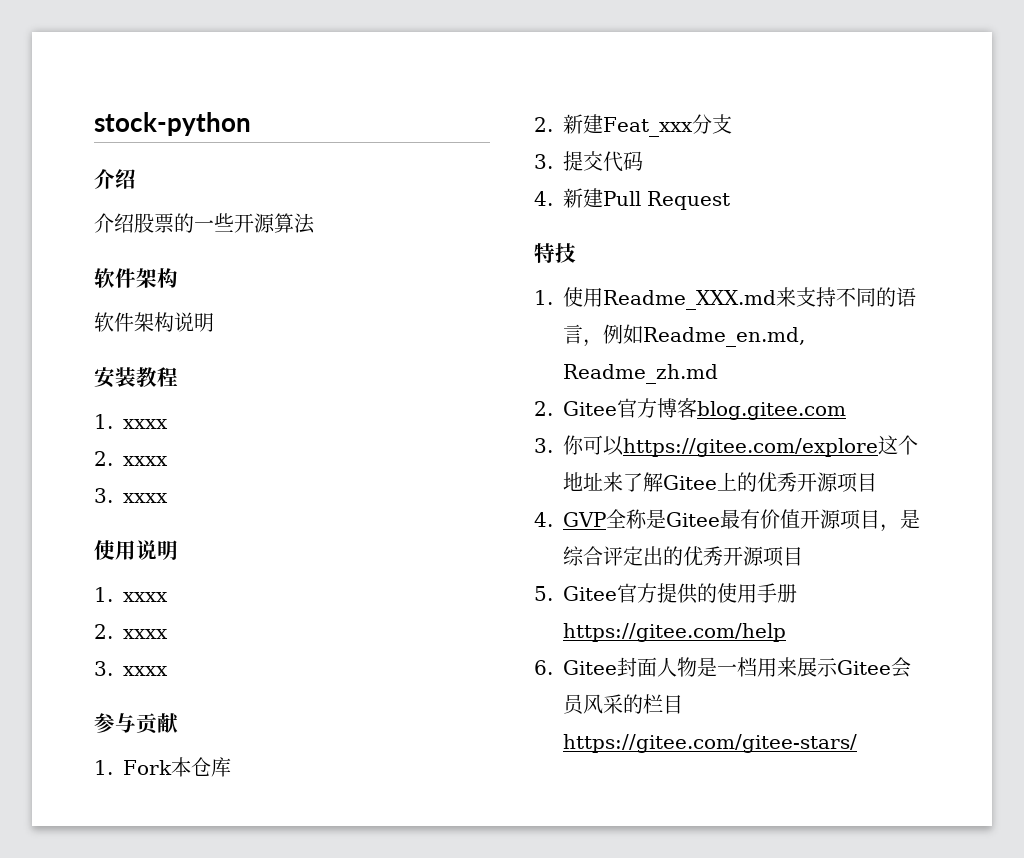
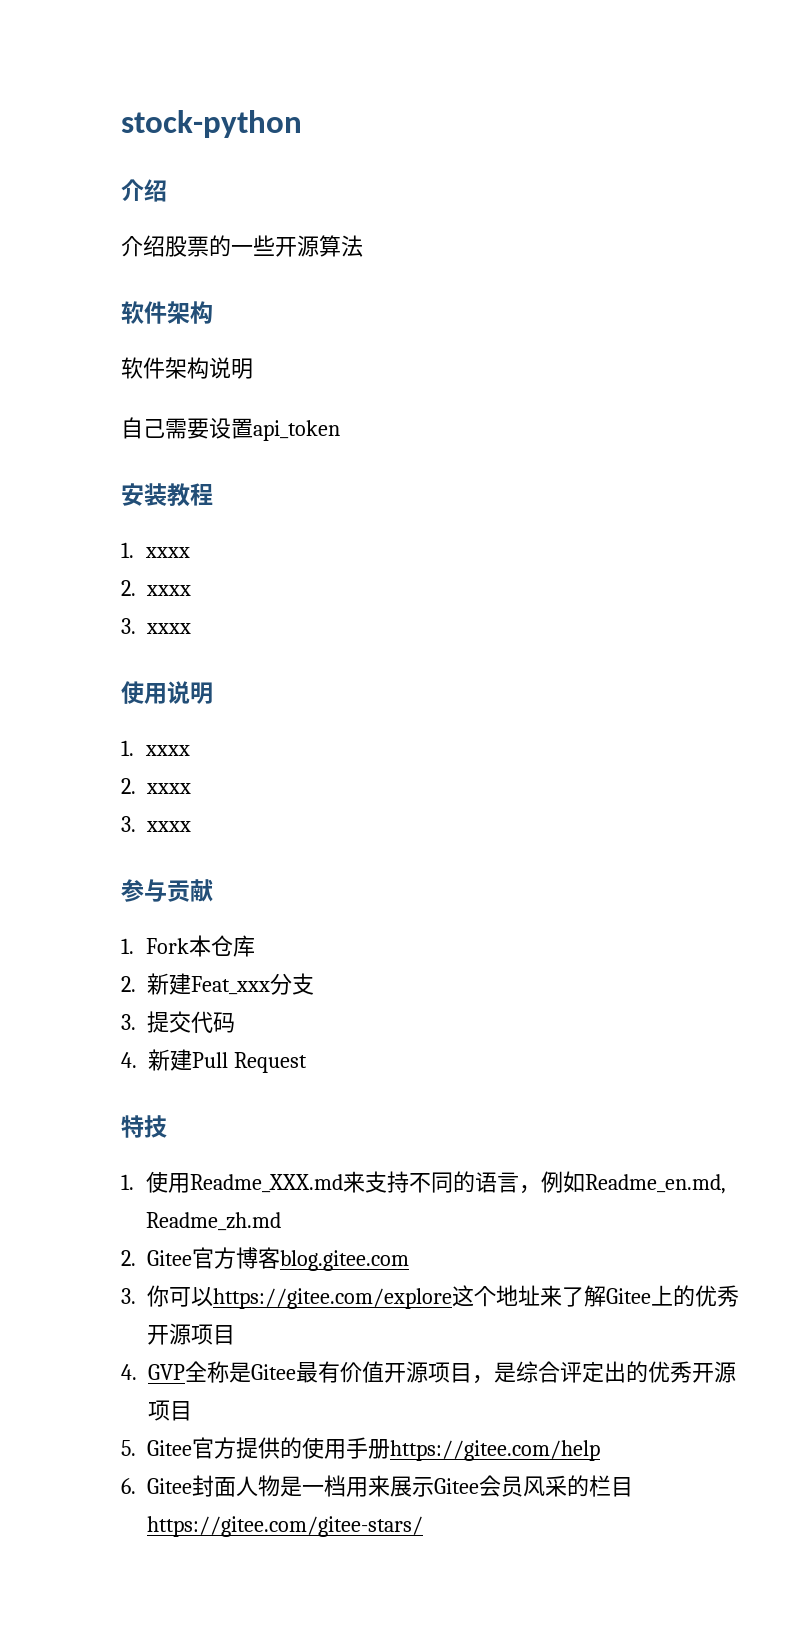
(214, 322) none -> [121,417,340,441] // 自己需要设置api_token

